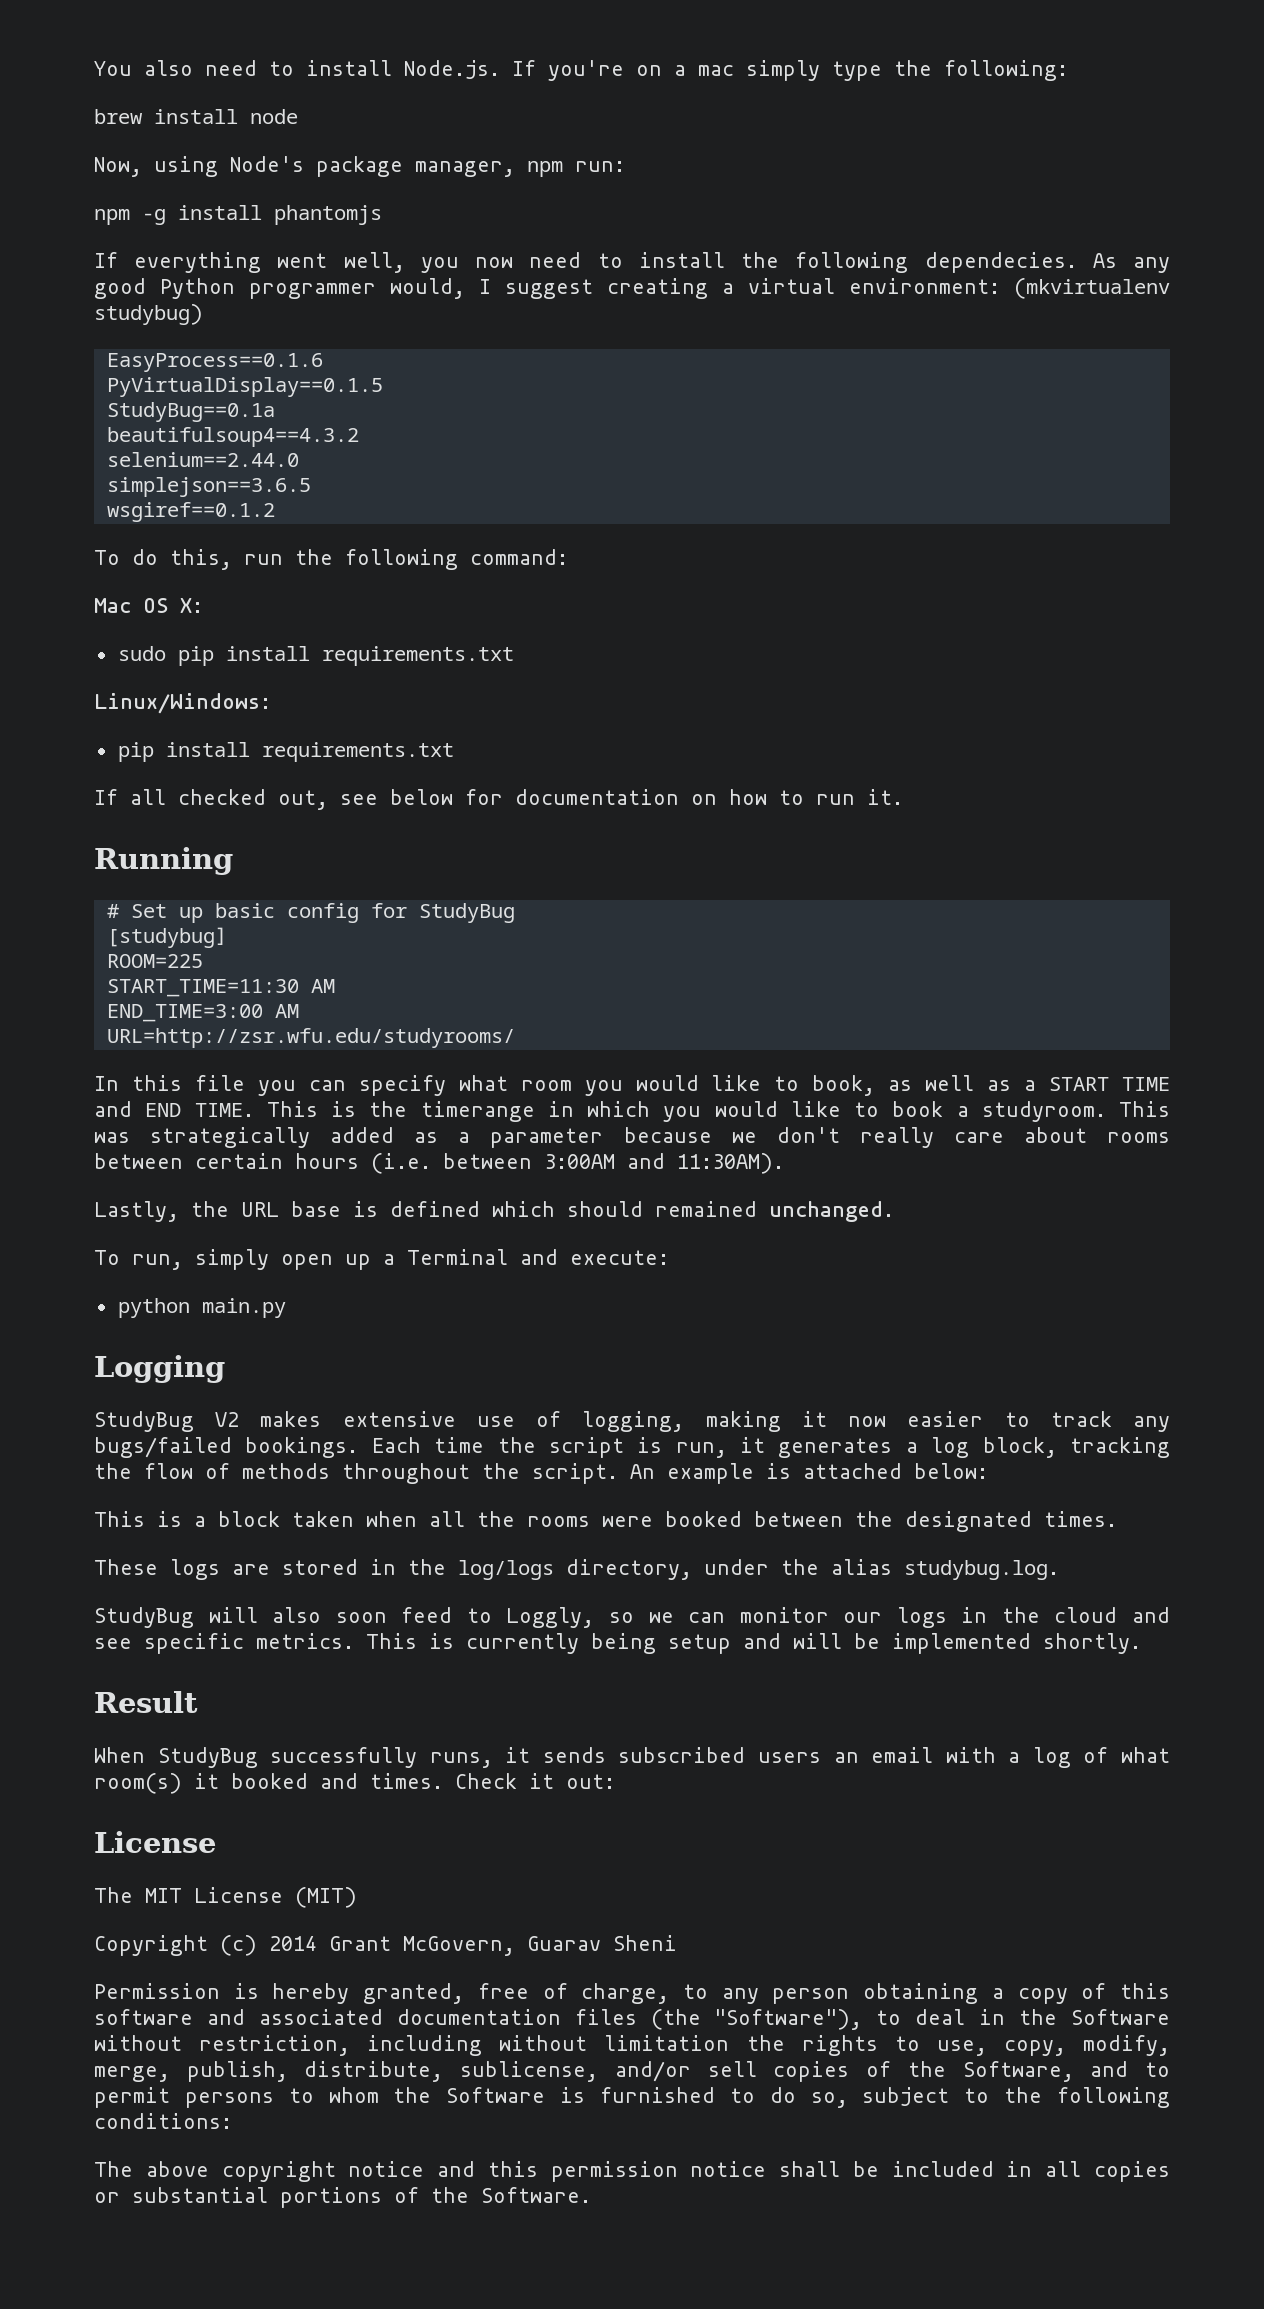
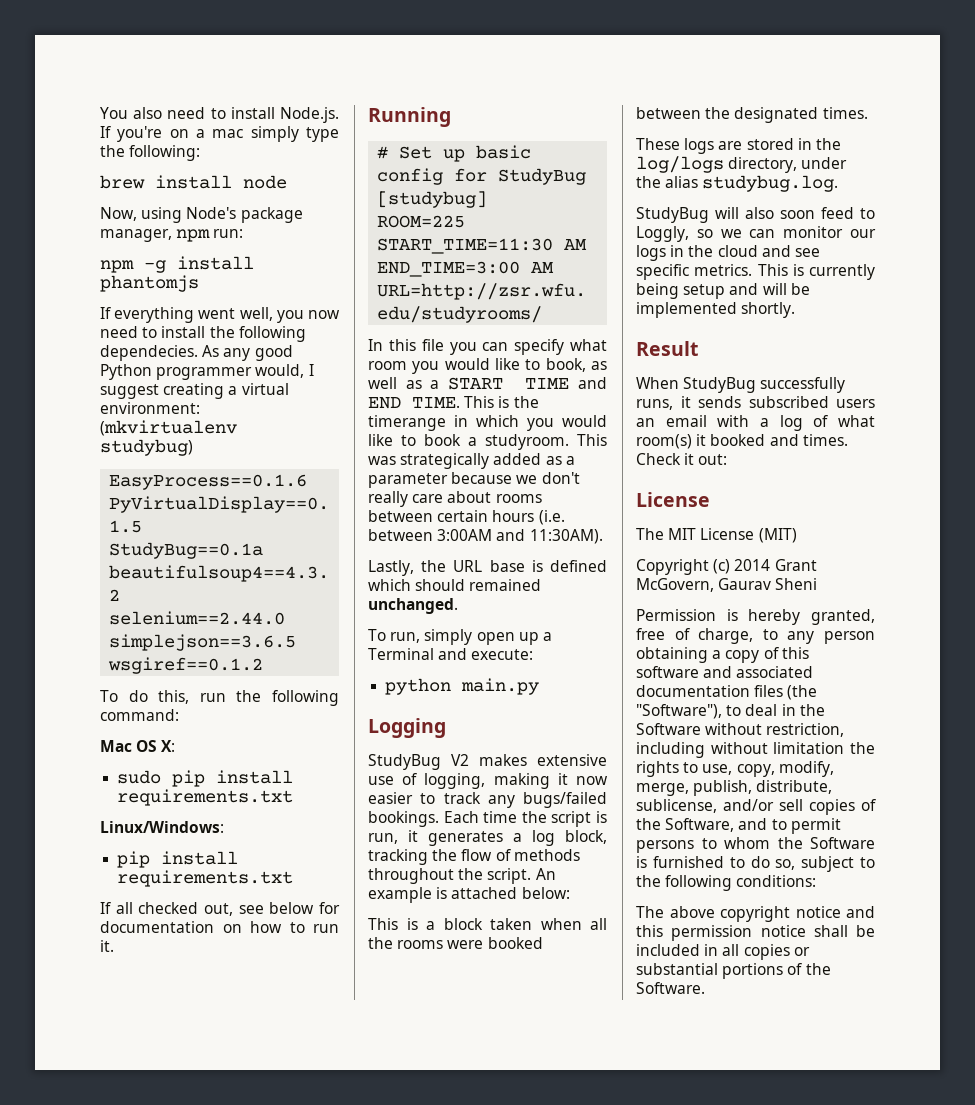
[527,1936,601,1951] Guarav -> [718,578,772,590] Gaurav

